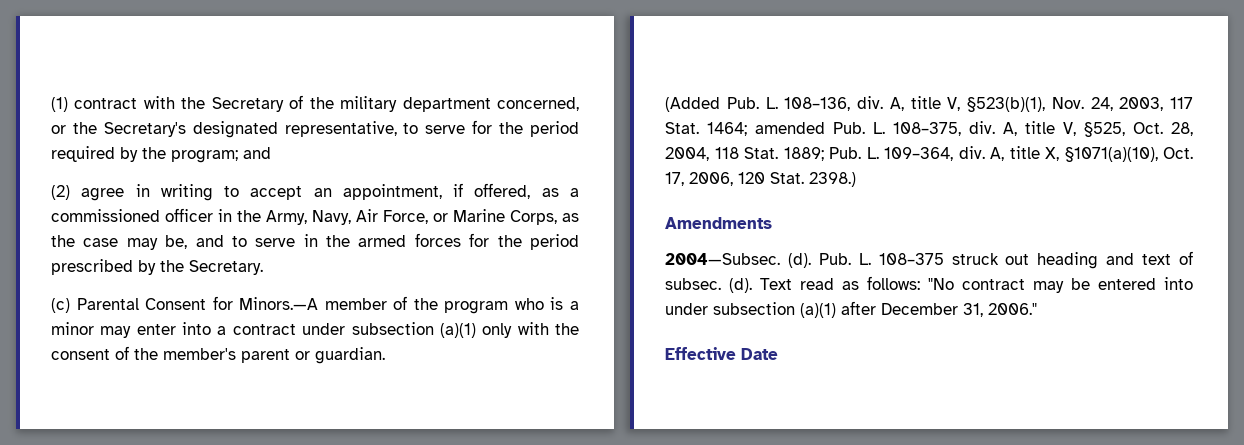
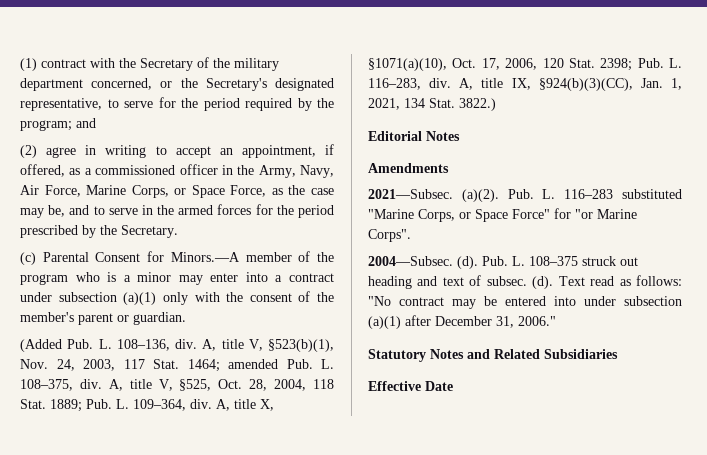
[433,213,448,222] or -> (81, 191) none
(557, 217) none -> [174,185,267,198] or Space Force,
[809,172,856,187] [665,217,772,229] 2398.) // Amendments -> [600,58,682,71] [368,78,682,91] [368,98,496,111] [368,131,460,141] [368,163,449,173] [368,189,682,202] [368,208,637,222] [368,229,411,242] 2398; Pub. L. 116–283, div. A, title IX, §924(b)(3)(CC), Jan. 1, 2021, 134 Stat. 3822.) // Editorial Notes // Amendments // 2021—Subsec. (a)(2). Pub. L. 116–283 substituted "Marine Corps, or Space Force" for "or Marine Corps".
(1037, 309) none -> [368,349,618,362] // Statutory Notes and Related Subsidiaries

